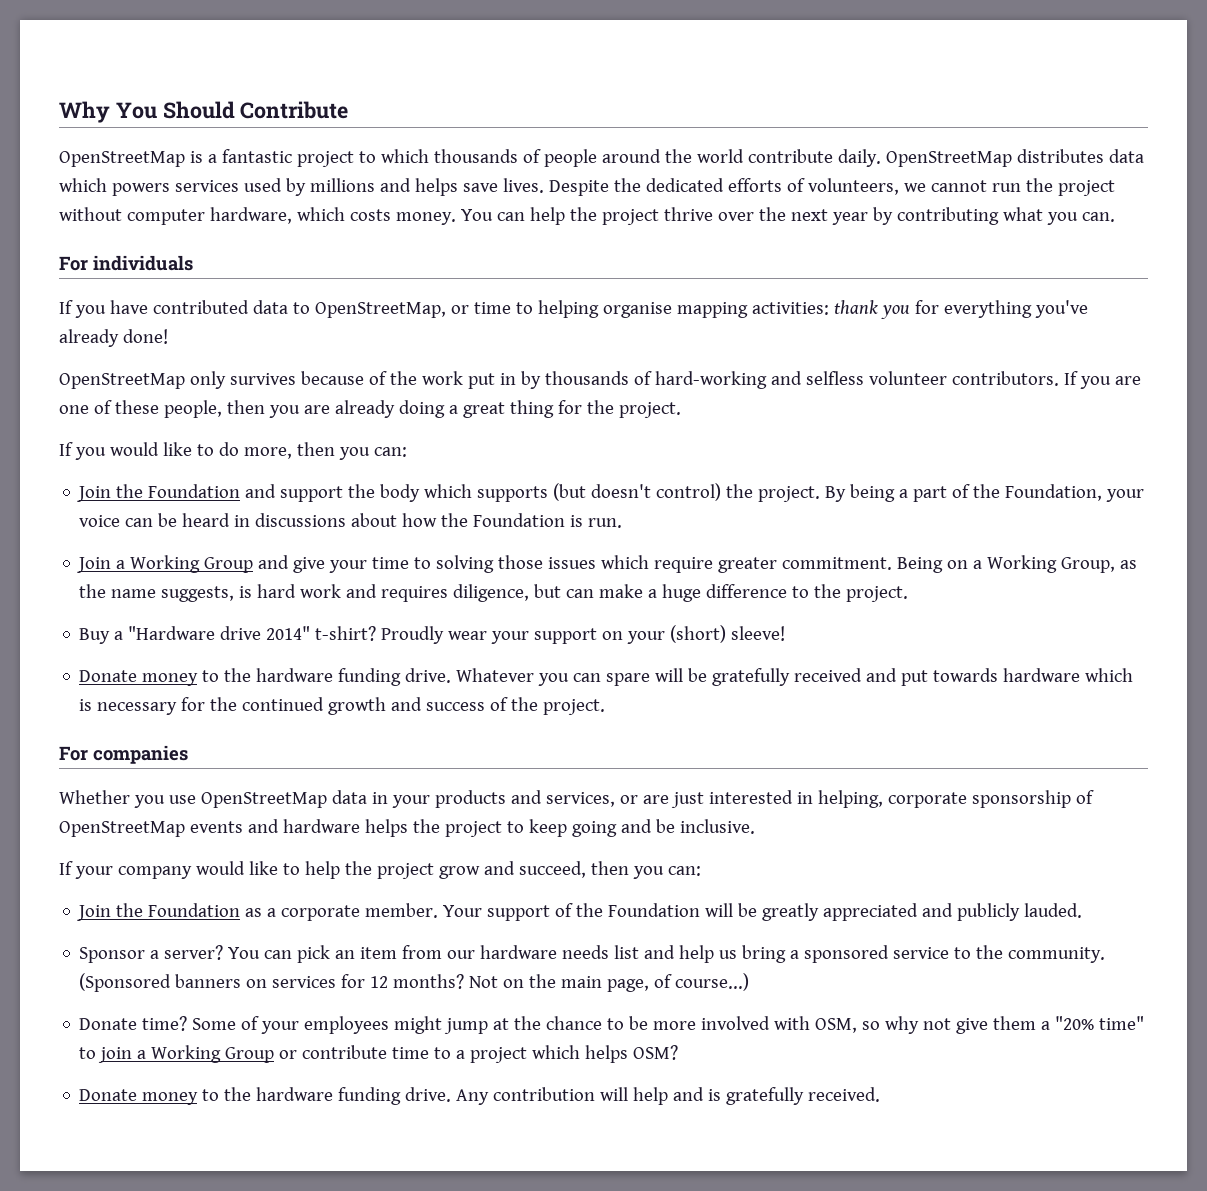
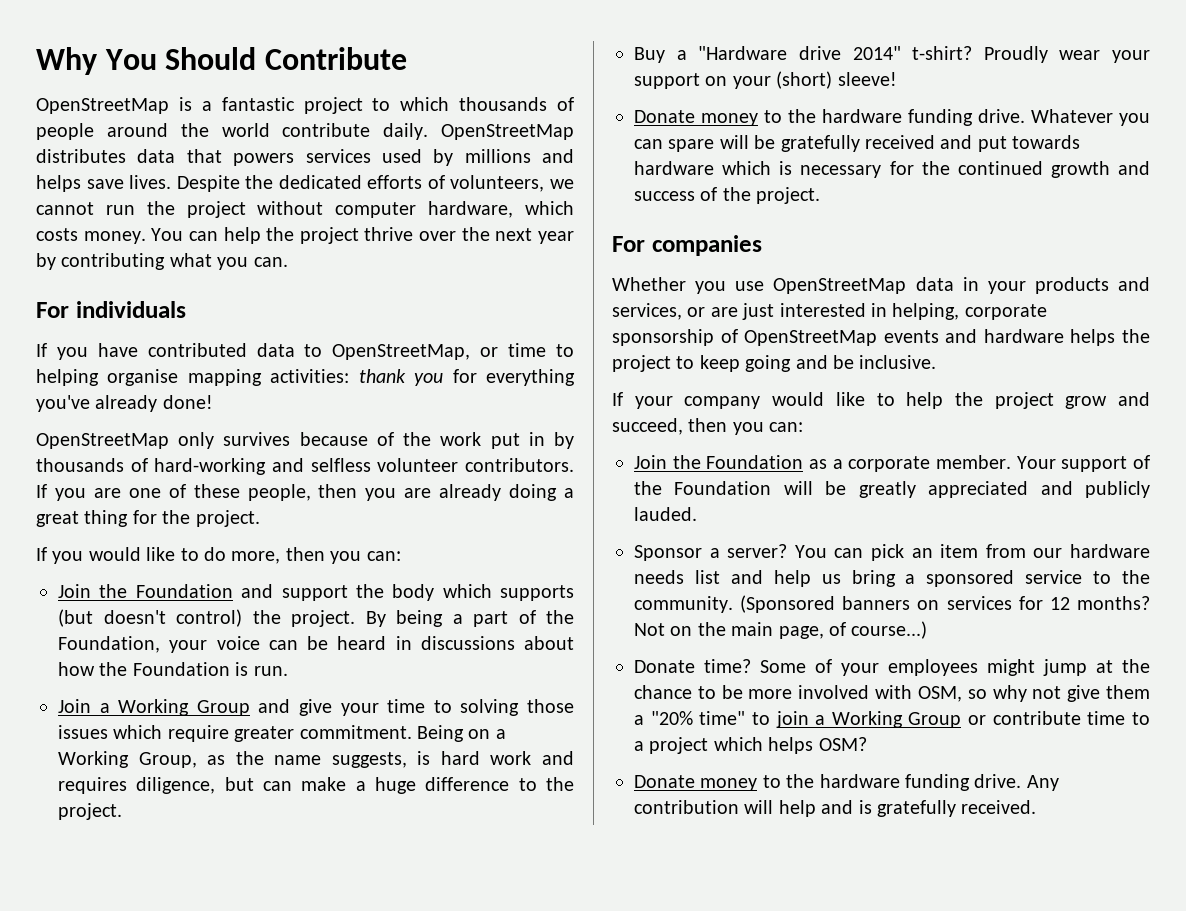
[59,178,107,192] which -> [186,149,222,163] that

